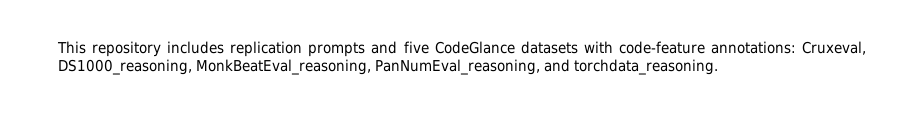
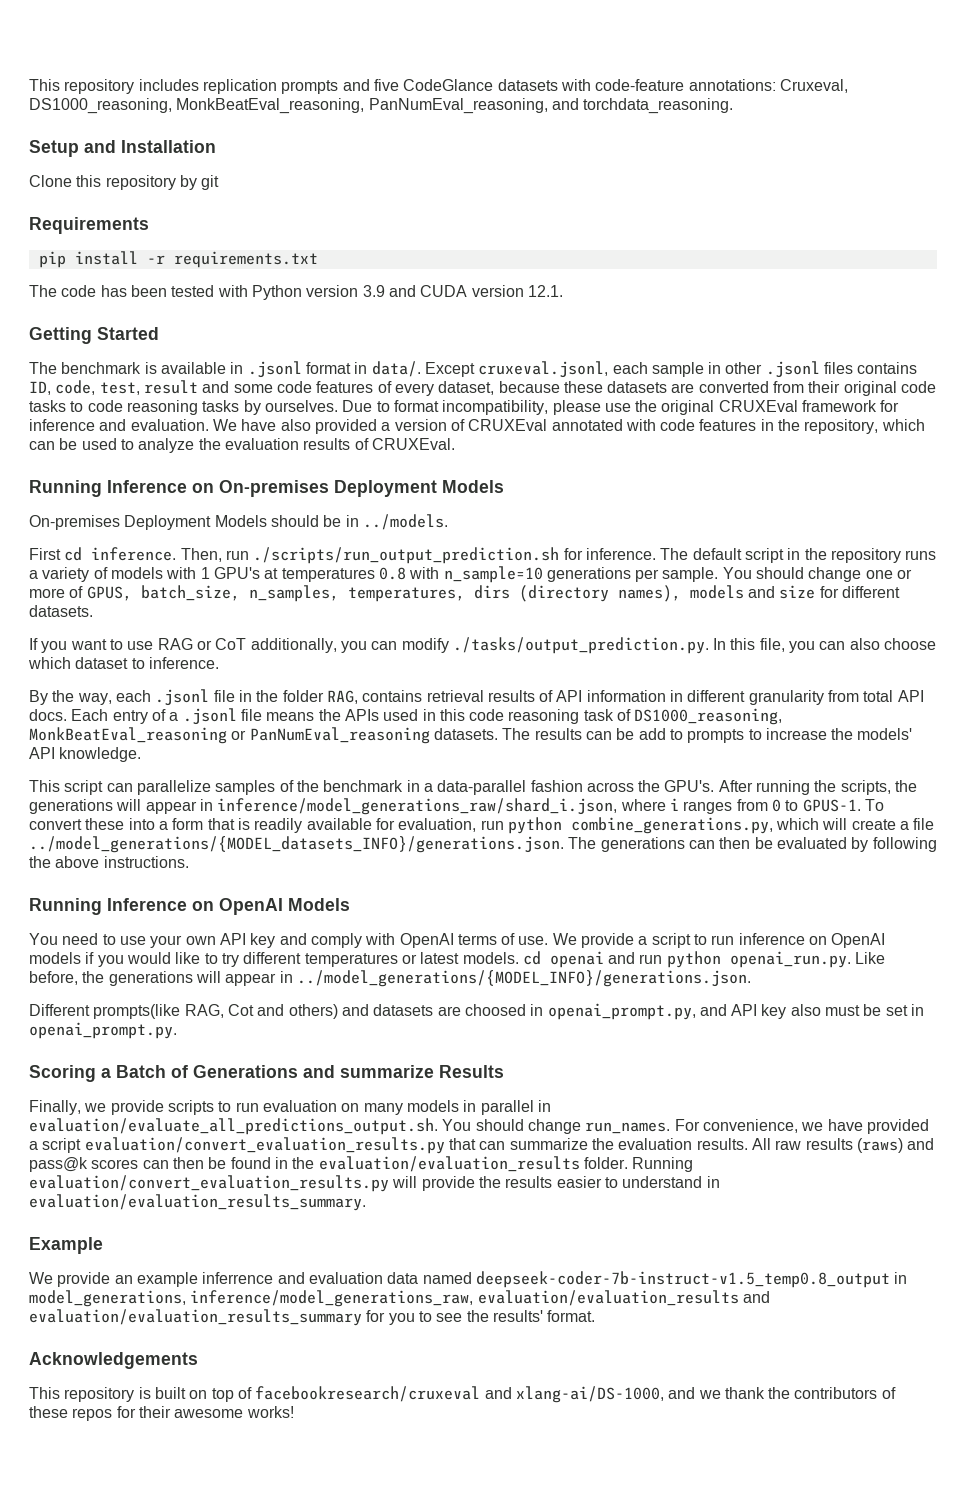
(718, 67) none -> [29,140,216,157] [29,175,220,190] [29,217,149,234] [38,251,318,268] [29,285,563,300] [29,327,159,344] [29,361,918,378] [29,380,937,396] [29,400,900,415] [29,419,925,434] [29,438,455,453] [29,480,504,497] [29,514,448,530] [29,547,937,564] [29,566,913,583] [29,585,900,602] [29,605,93,617] [29,637,937,654] [28,657,219,669] [29,689,924,706] [29,708,783,725] [29,727,913,744] [29,747,142,762] [29,780,918,795] [29,798,884,815] [29,817,935,834] [29,836,937,853] [29,856,189,868] [29,898,350,915] [29,933,886,948] [29,951,886,968] [29,970,751,987] [29,1003,925,1020] [29,1022,177,1039] [29,1065,504,1082] [29,1100,551,1115] [29,1118,929,1135] [29,1137,935,1154] [29,1156,694,1172] [29,1175,720,1192] [29,1194,366,1211] [29,1237,103,1254] [29,1271,908,1288] [29,1290,770,1307] [29,1309,596,1326] [29,1352,198,1369] [29,1386,896,1403] [29,1406,294,1421] // Setup and Installation // Clone this repository by git // Requirements // pip install -r requirements.txt // The code has been tested with Python version 3.9 and CUDA version 12.1. // Getting Started // The benchmark is available in .jsonl format in data/. Except cruxeval.jsonl, each sample in other .jsonl files contains ID, code, test, result and some code features of every dataset, because these datasets are converted from their original code tasks to code reasoning tasks by ourselves. Due to format incompatibility, please use the original CRUXEval framework for inference and evaluation. We have also provided a version of CRUXEval annotated with code features in the repository, which can be used to analyze the evaluation results of CRUXEval. // Running Inference on On-premises Deployment Models // On-premises Deployment Models should be in ../models. // First cd inference. Then, run ./scripts/run_output_prediction.sh for inference. The default script in the repository runs a variety of models with 1 GPU's at temperatures 0.8 with n_sample=10 generations per sample. You should change one or more of GPUS, batch_size, n_samples, temperatures, dirs (directory names), models and size for different datasets. // If you want to use RAG or CoT additionally, you can modify ./tasks/output_prediction.py. In this file, you can also choose which dataset to inference. // By the way, each .jsonl file in the folder RAG, contains retrieval results of API information in different granularity from total API docs. Each entry of a .jsonl file means the APIs used in this code reasoning task of DS1000_reasoning, MonkBeatEval_reasoning or PanNumEval_reasoning datasets. The results can be add to prompts to increase the models' API knowledge. // This script can parallelize samples of the benchmark in a data-parallel fashion across the GPU's. After running the scripts, the generations will appear in inference/model_generations_raw/shard_i.json, where i ranges from 0 to GPUS-1. To convert these into a form that is readily available for evaluation, run python combine_generations.py, which will create a file ../model_generations/{MODEL_datasets_INFO}/generations.json. The generations can then be evaluated by following the above instructions. // Running Inference on OpenAI Models // You need to use your own API key and comply with OpenAI terms of use. We provide a script to run inference on OpenAI models if you would like to try different temperatures or latest models. cd openai and run python openai_run.py. Like before, the generations will appear in ../model_generations/{MODEL_INFO}/generations.json. // Different prompts(like RAG, Cot and others) and datasets are choosed in openai_prompt.py, and API key also must be set in openai_prompt.py. // Scoring a Batch of Generations and summarize Results // Finally, we provide scripts to run evaluation on many models in parallel in evaluation/evaluate_all_predictions_output.sh. You should change run_names. For convenience, we have provided a script evaluation/convert_evaluation_results.py that can summarize the evaluation results. All raw results (raws) and pass@k scores can then be found in the evaluation/evaluation_results folder. Running evaluation/convert_evaluation_results.py will provide the results easier to understand in evaluation/evaluation_results_summary. // Example // We provide an example inferrence and evaluation data named deepseek-coder-7b-instruct-v1.5_temp0.8_output in model_generations, inference/model_generations_raw, evaluation/evaluation_results and evaluation/evaluation_results_summary for you to see the results' format. // Acknowledgements // This repository is built on top of facebookresearch/cruxeval and xlang-ai/DS-1000, and we thank the contributors of these repos for their awesome works!

